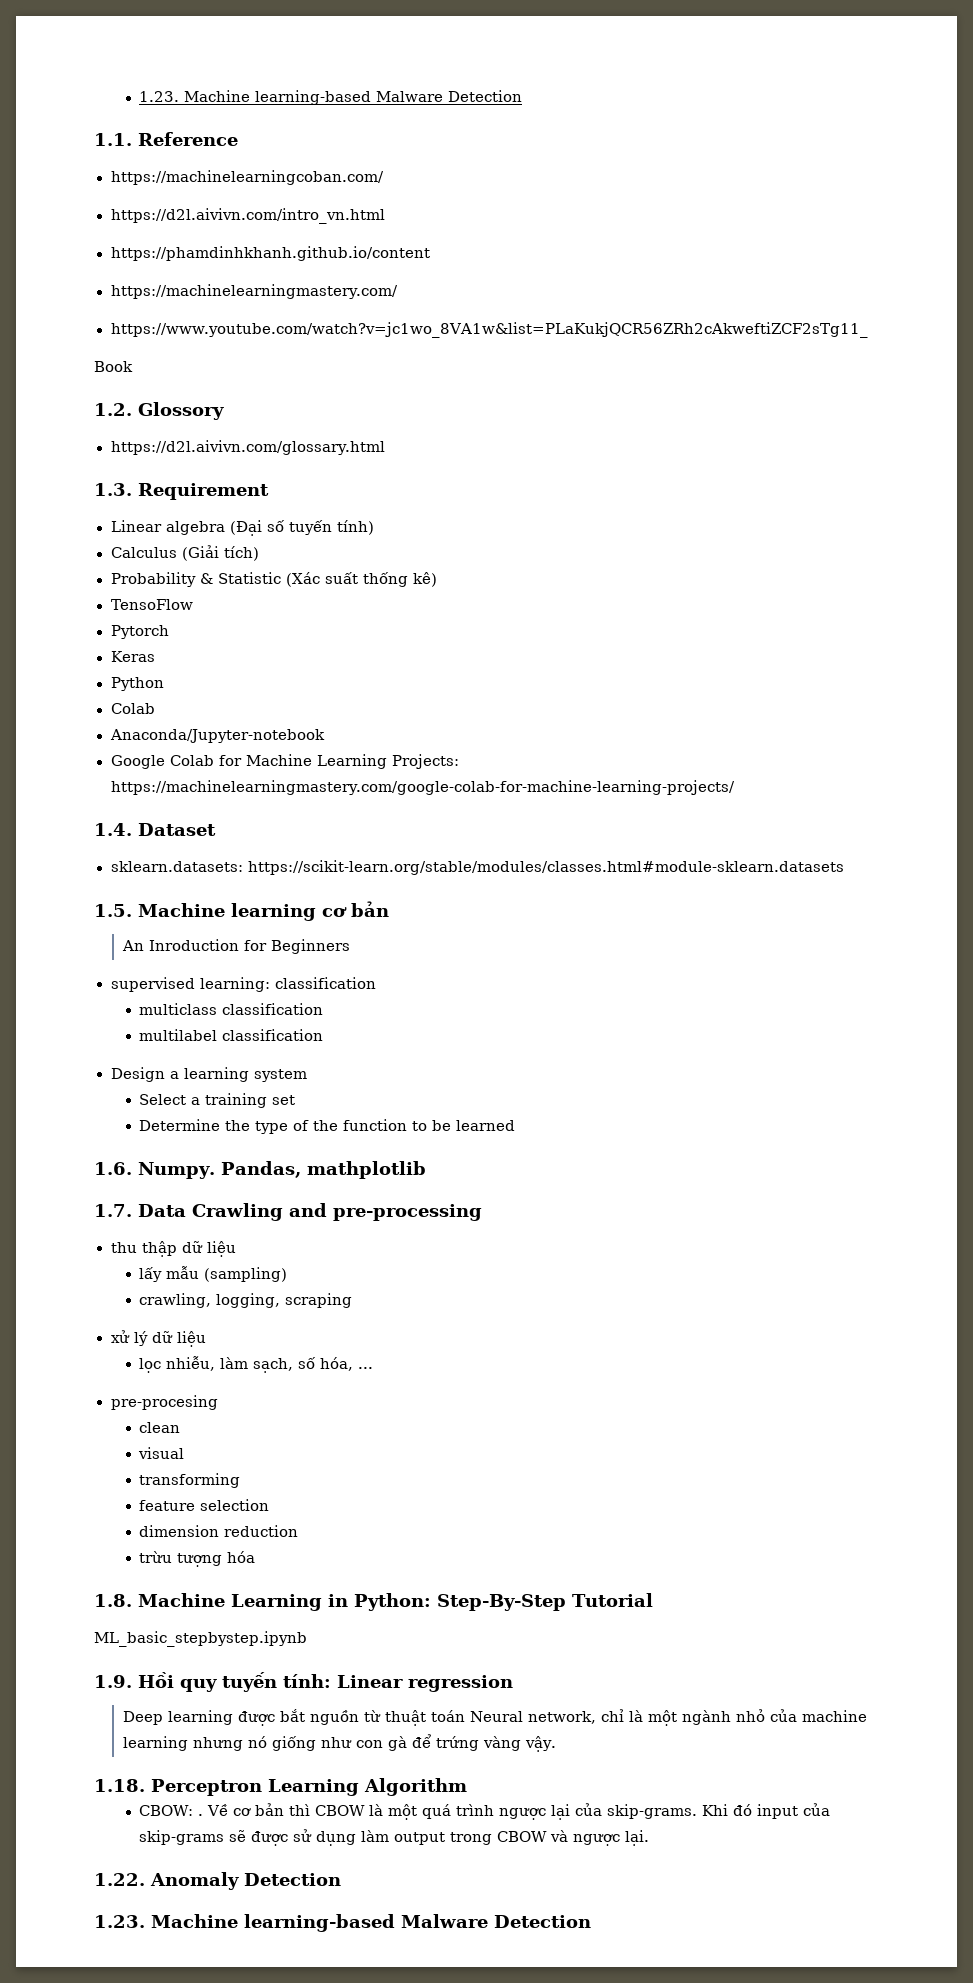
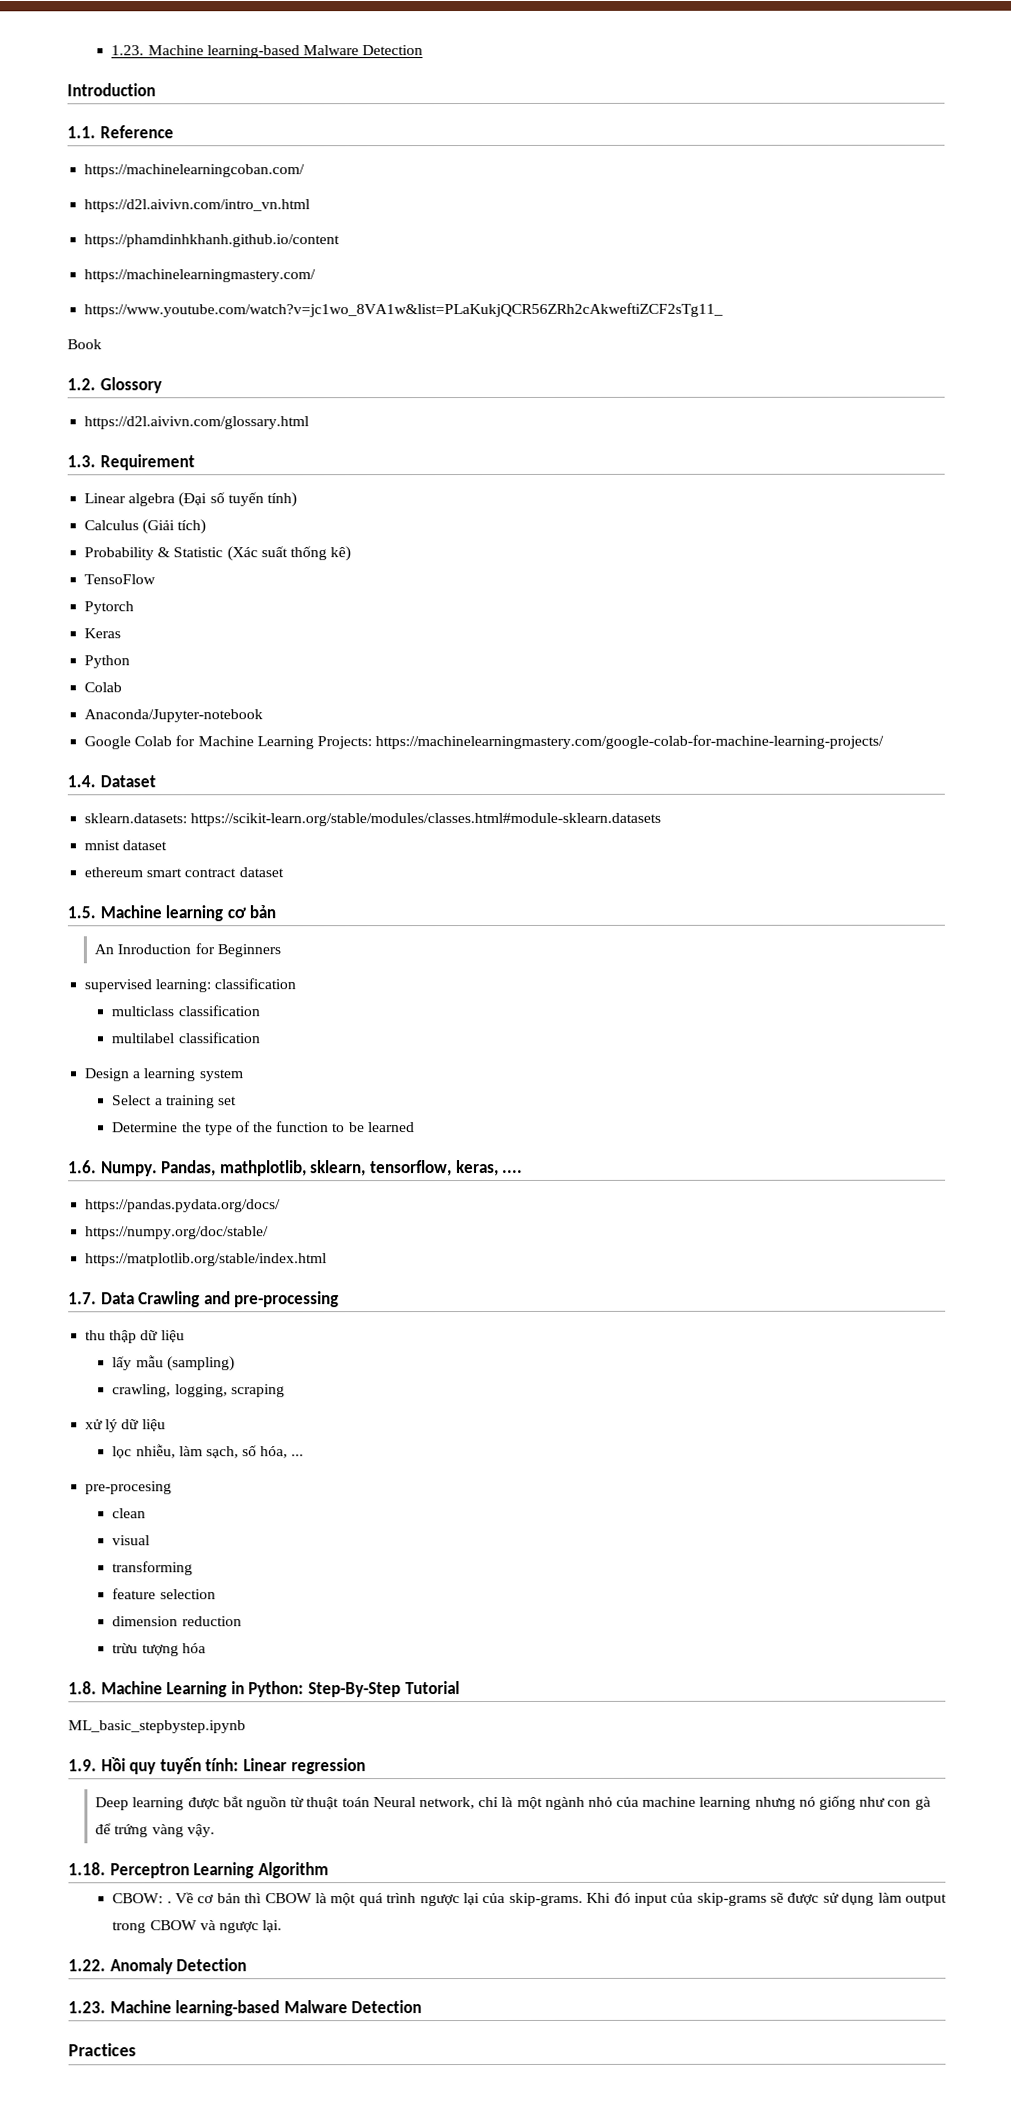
[139,90,523,105] 1.23. Machine learning-based Malware Detection -> [111,45,424,59] [67,83,156,97] 1.23. Machine learning-based Malware Detection // Introduction
(844, 867) none -> [84,840,168,851] [84,867,284,878] // mnist dataset // ethereum smart contract dataset
[306,1161,426,1179] mathplotlib -> [219,1160,524,1177] [85,1199,282,1213] [85,1226,270,1240] [85,1253,328,1267] mathplotlib, sklearn, tensorflow, keras, .... // https://pandas.pydata.org/docs/ // https://numpy.org/doc/stable/ // https://matplotlib.org/stable/index.html
(591, 1921) none -> [68,2043,136,2057] // Practices

